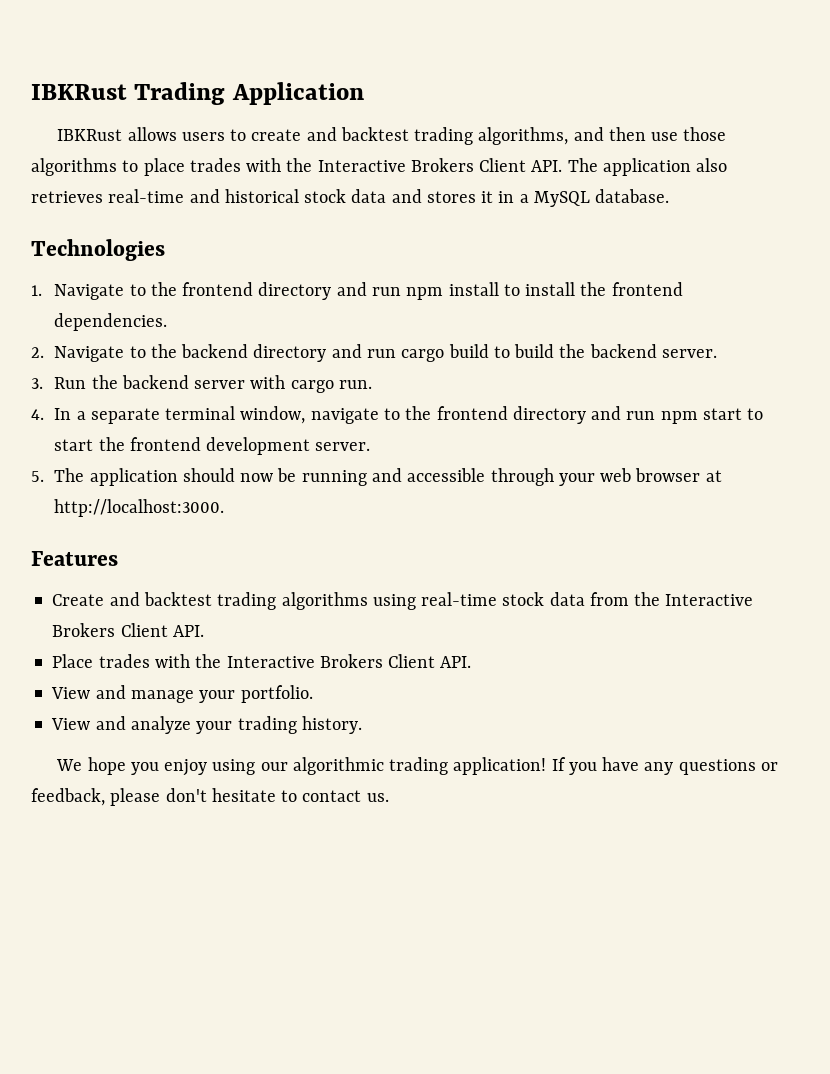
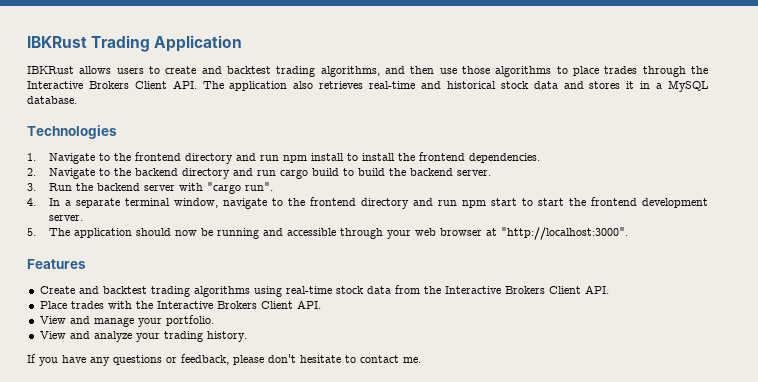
[246,158,282,172] with -> [642,66,686,77] through
[290,380,372,393] cargo run. -> [207,182,274,194] "cargo run".
[54,499,225,517] http://localhost:3000. -> [501,227,629,240] "http://localhost:3000".
[56,757,547,776] We hope you enjoy using our algorithmic trading application! -> (247, 336) none
[366,793,389,802] us. -> [403,357,421,363] me.

